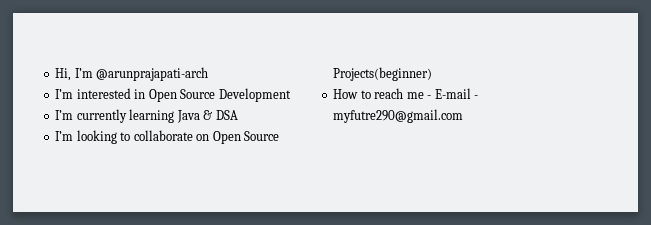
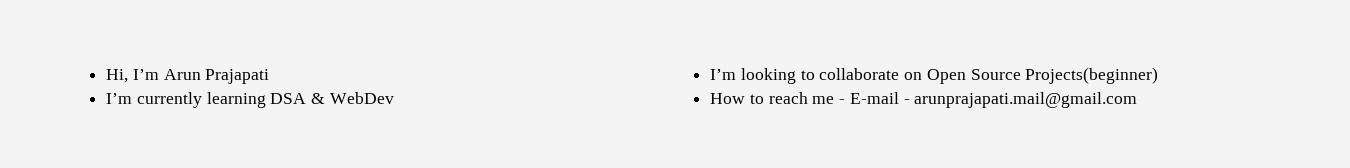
[96,67,209,81] [55,88,291,102] @arunprajapati-arch // I’m interested in Open Source Development -> [163,69,270,84] Arun Prajapati
[176,110,238,123] Java & DSA -> [270,92,394,104] DSA & WebDev
[333,109,464,123] myfutre290@gmail.com -> [914,92,1138,108] arunprajapati.mail@gmail.com

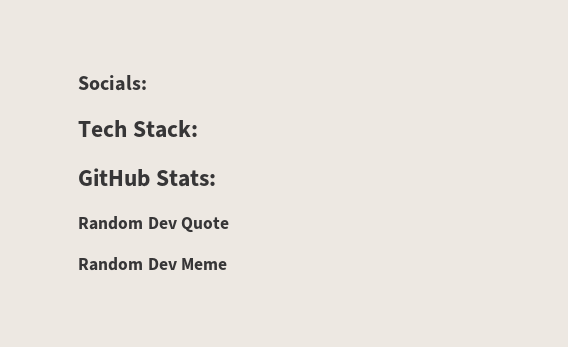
[106,69,270,84] [106,92,394,108] [710,67,1159,84] [710,92,1138,108] Hi, I’m Arun Prajapati // I’m currently learning DSA & WebDev // I’m looking to collaborate on Open Source Projects(beginner) // How to reach me - E-mail - arunprajapati.mail@gmail.com -> [78,75,147,91] [78,120,199,138] [78,168,217,187] [78,216,230,233] [78,257,228,271] Socials: // Tech Stack: // GitHub Stats: // Random Dev Quote // Random Dev Meme

